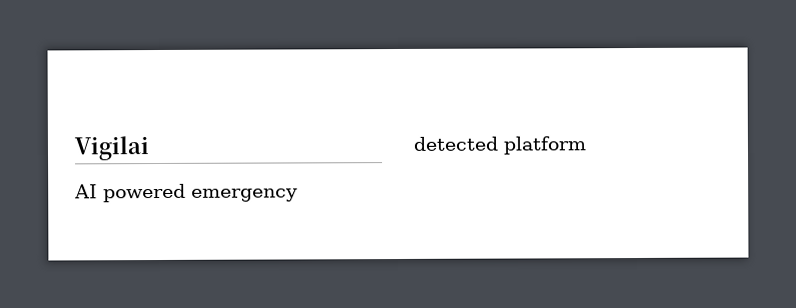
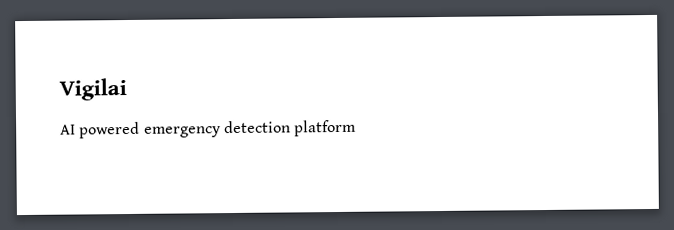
[413,136,498,151] detected -> [223,120,291,134] detection

